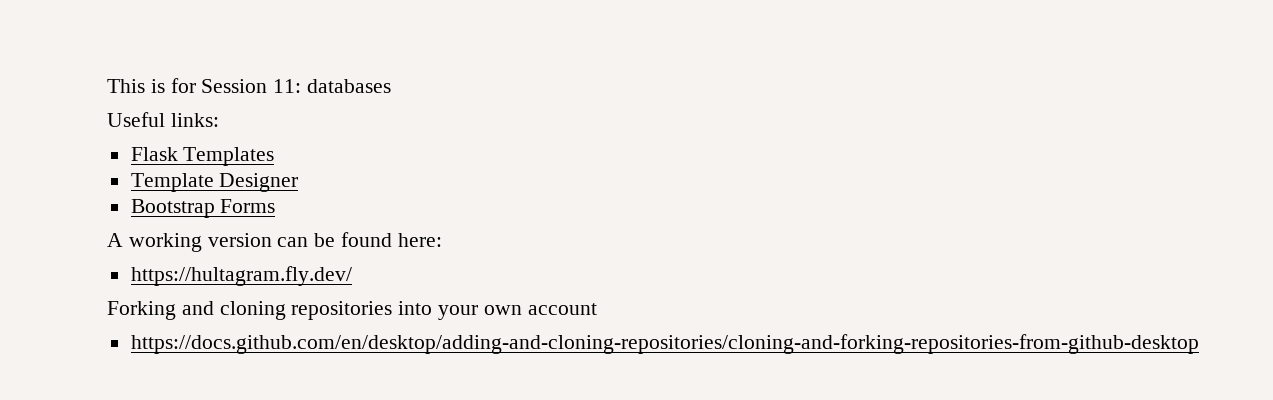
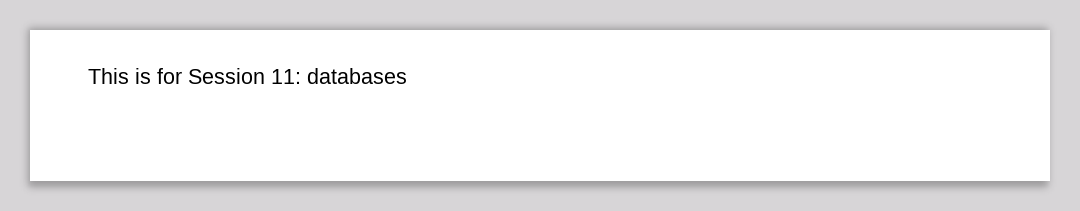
[107,112,219,127] [130,147,275,166] [130,173,299,192] [130,199,276,218] [107,232,442,252] [130,266,352,286] [107,301,597,320] [130,334,1199,354] // Useful links: // Flask Templates // Template Designer // Bootstrap Forms // A working version can be found here: // https://hultagram.fly.dev/ // Forking and cloning repositories into your own account // https://docs.github.com/en/desktop/adding-and-cloning-repositories/cloning-and-forking-repositories-from-github-desktop -> (407, 76) none

